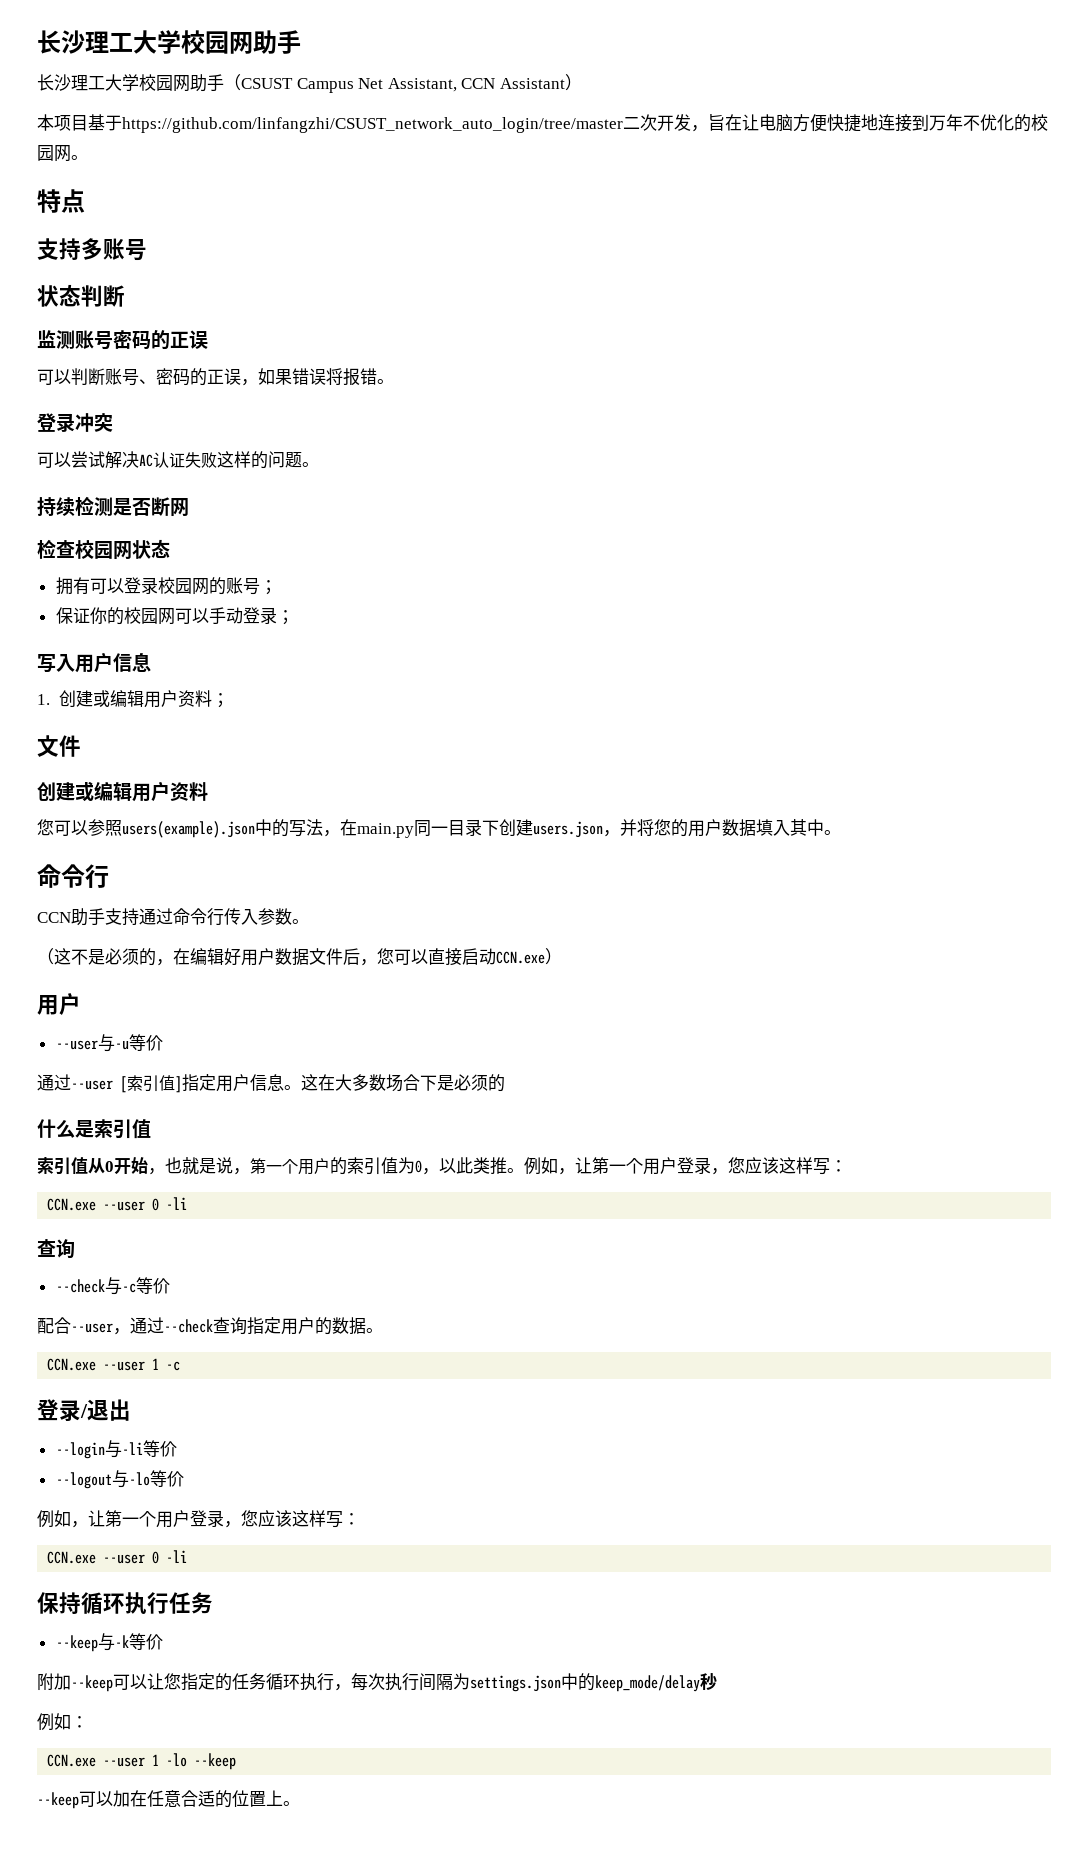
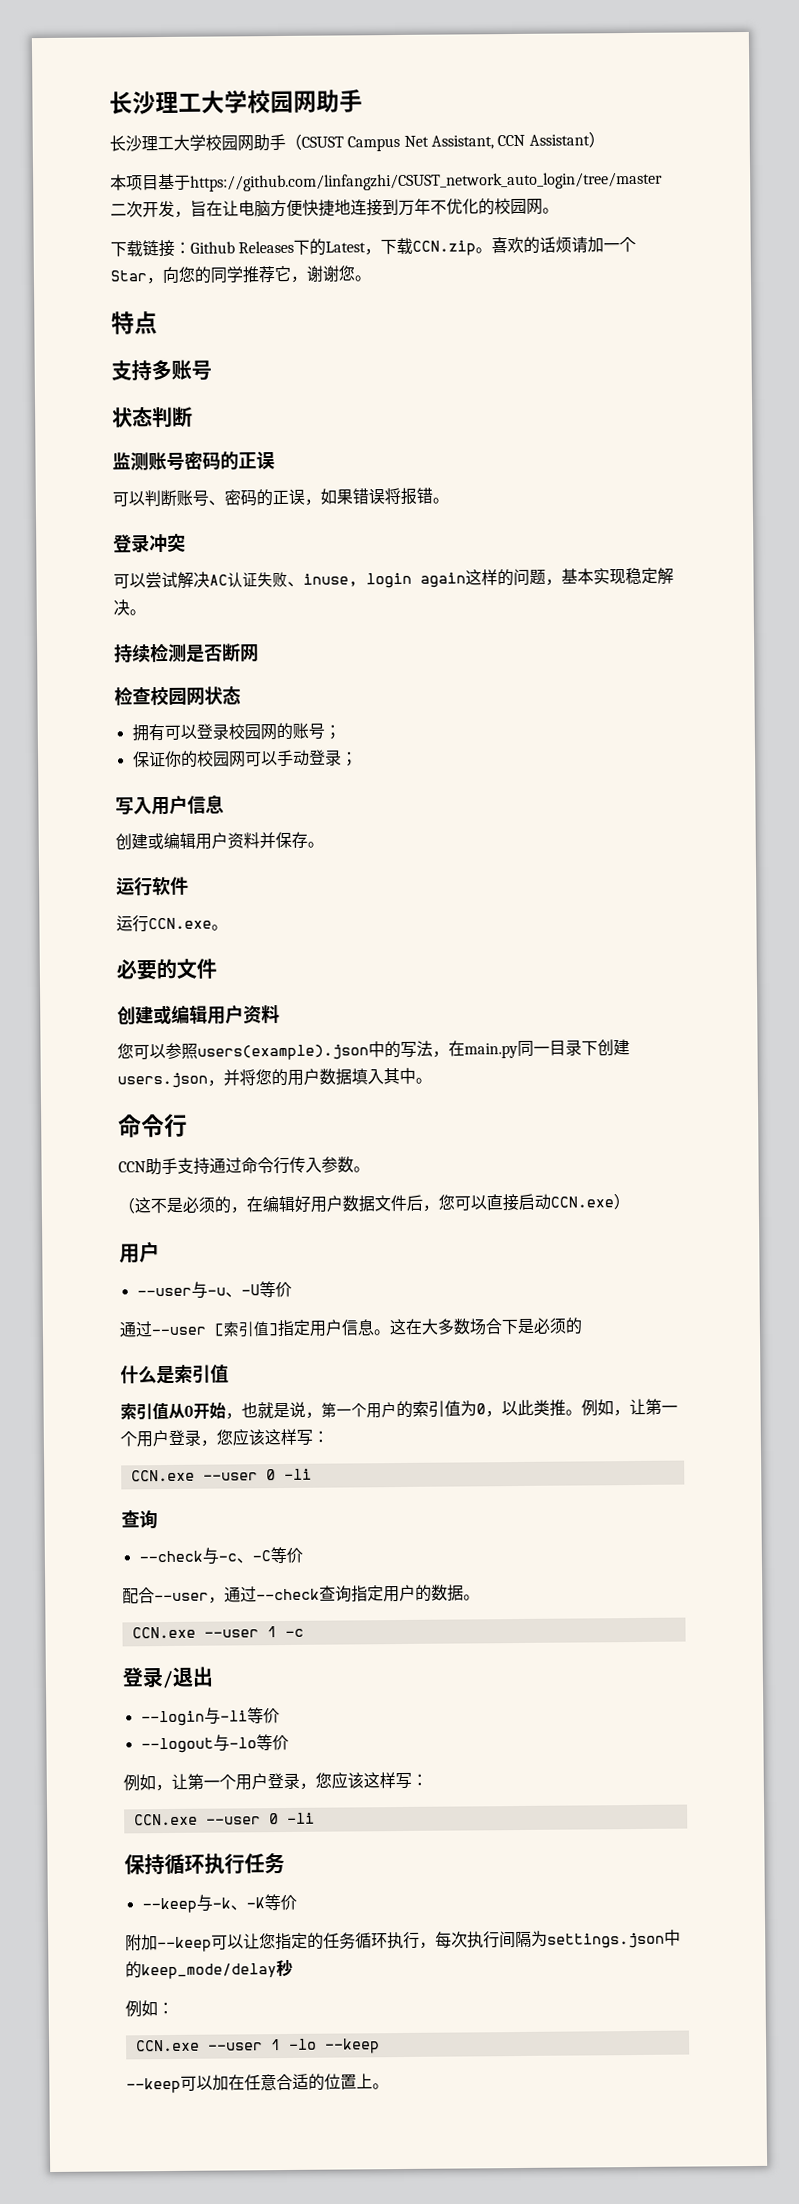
(88, 157) none -> [110,236,637,258] [110,265,371,285] // 下载链接：Github Releases下的Latest，下载CCN.zip。喜欢的话烦请加一个Star，向您的同学推荐它，谢谢您。
[217,451,302,469] 这样的问题 -> [287,567,674,589] [113,599,130,616] 、inuse, login again这样的问题，基本实现稳定解决
[37,690,229,708] 1.创建或编辑用户资料； // -> [115,831,324,851] [116,876,189,897] [116,915,228,933] [116,958,177,981] 创建或编辑用户资料并保存。 // 运行软件 // 运行CCN.exe。 // 必要的
(129, 1045) none -> [224,1284,260,1298] 、-U
(136, 1288) none -> [235,1550,271,1564] 、-C
(129, 1641) none -> [229,1897,265,1911] 、-K

